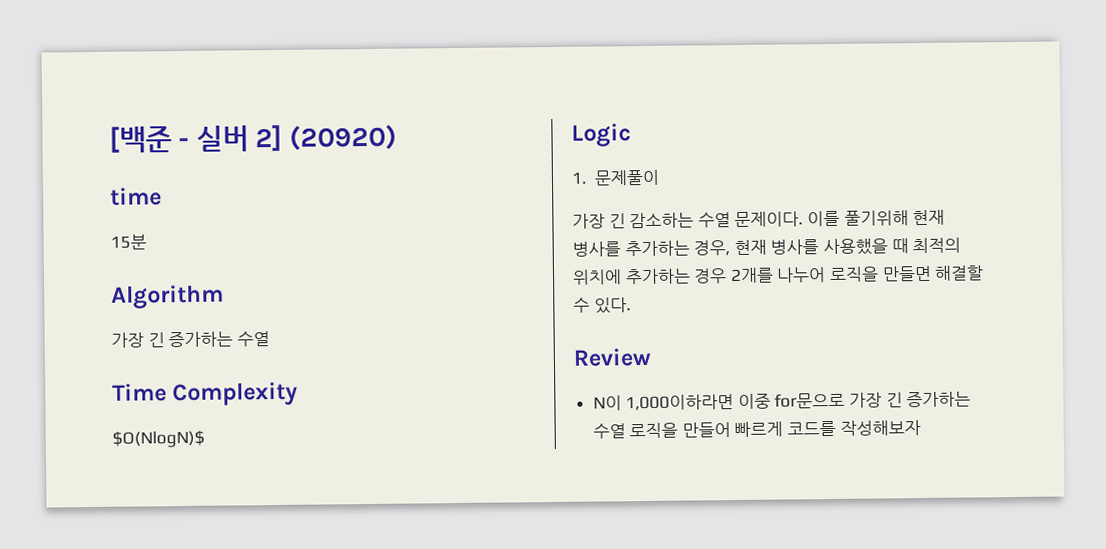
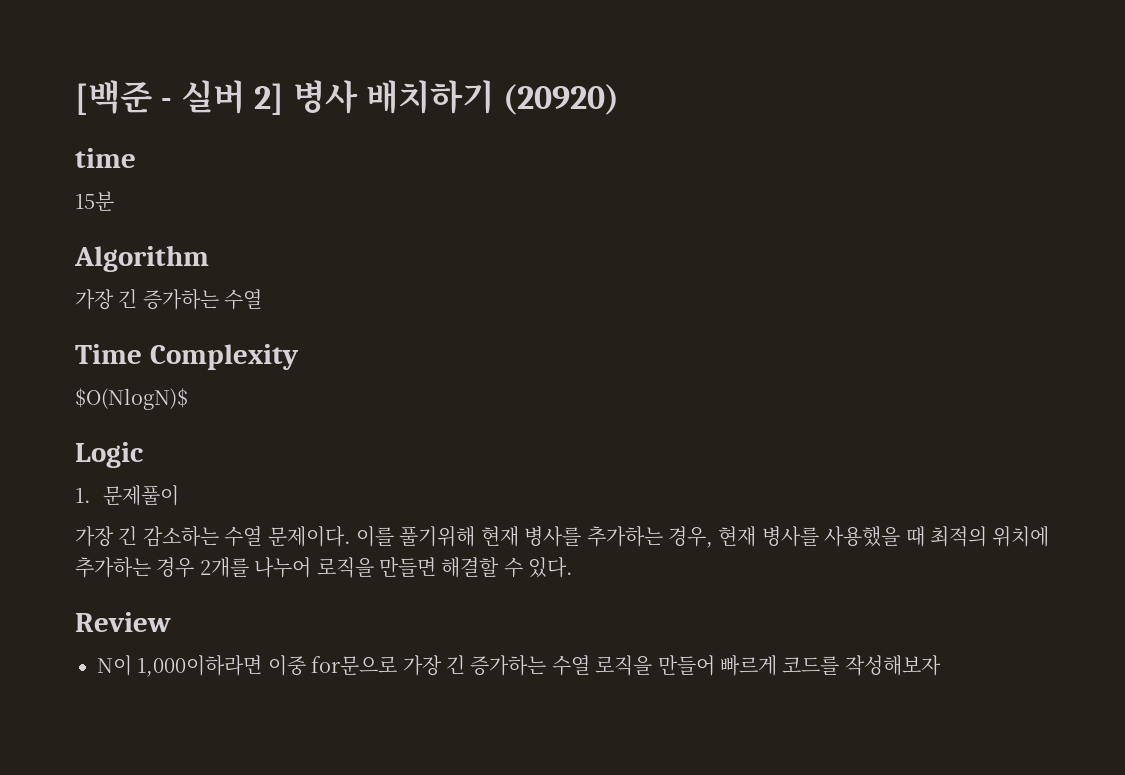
(283, 138) none -> [293,80,495,114] 병사 배치하기

